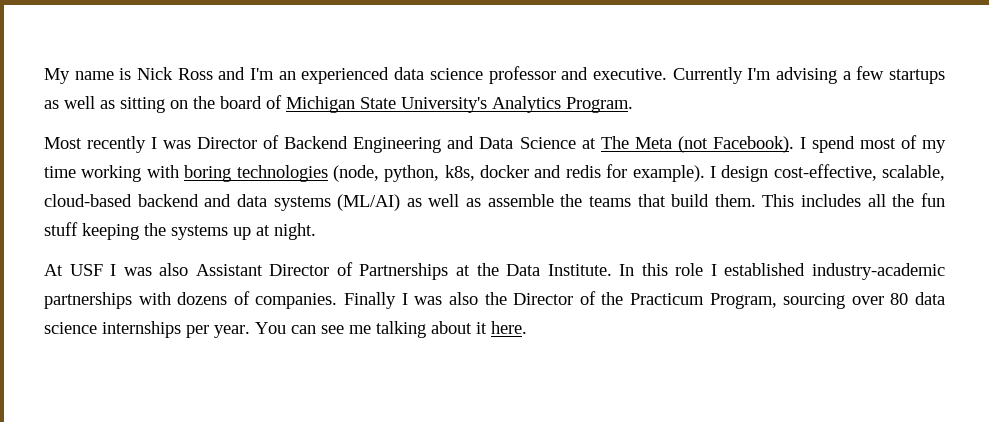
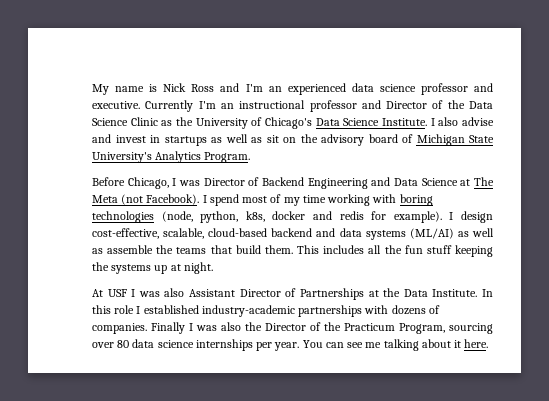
[775,66,885,84] advising a few -> [220,100,494,112] [92,117,495,129] [92,134,160,143] an instructional professor and Director of the Data Science Clinic as the University of Chicago's Data Science Institute. I also advise and invest in
[120,97,165,113] sitting -> [266,135,279,143] sit
(215, 102) none -> [321,134,364,146] advisory
[44,136,147,153] Most recently -> [92,177,169,189] Before Chicago,

